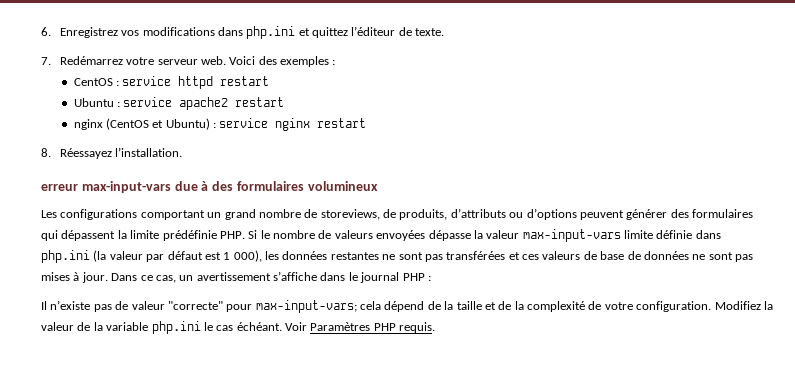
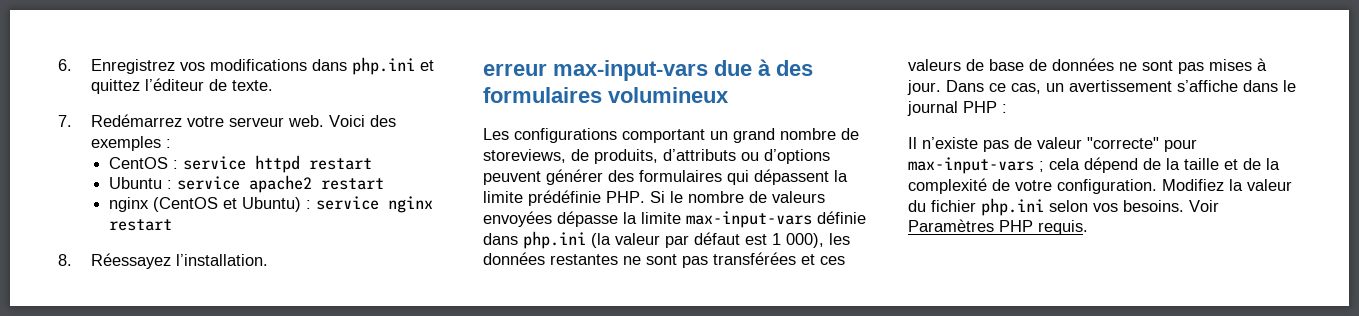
[486,229,653,242] valeur max-input-vars limite -> [641,211,812,228] limite max-input-vars
[255,300,357,313] max-input-vars; -> [908,157,1044,174] max-input-vars ;
[77,321,282,334] de la variable php.ini le cas échéant. -> [908,198,1184,216] du fichier php.ini selon vos besoins.

